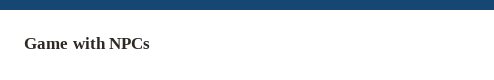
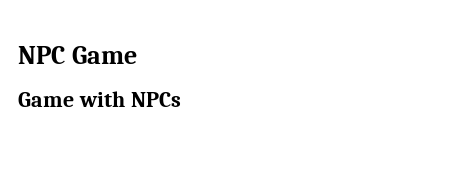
(24, 43) none -> [18,46,137,64] NPC Game //

